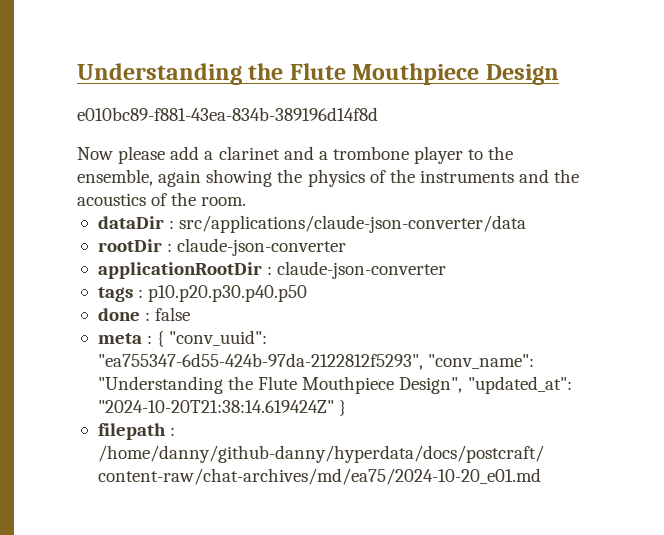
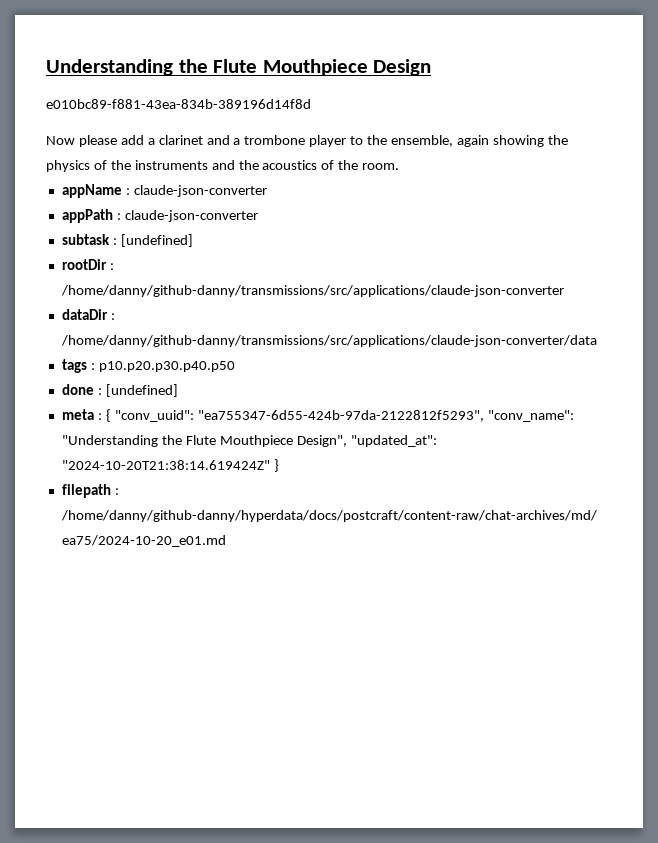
[97,215,527,233] [97,238,347,256] [97,261,447,279] dataDir : src/applications/claude-json-converter/data // rootDir : claude-json-converter // applicationRootDir : claude-json-converter -> [61,184,267,198] [61,209,258,223] [61,234,193,247] [61,259,114,270] [60,285,564,297] [61,309,115,320] [60,335,597,347] appName : claude-json-converter // appPath : claude-json-converter // subtask : [undefined] // rootDir : /home/danny/github-danny/transmissions/src/applications/claude-json-converter // dataDir : /home/danny/github-danny/transmissions/src/applications/claude-json-converter/data
[155,307,191,321] false -> [105,384,178,397] [undefined]

